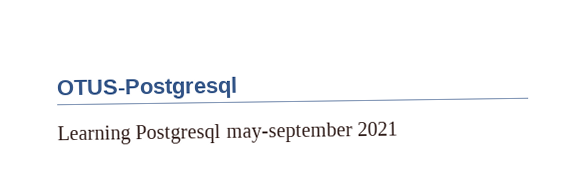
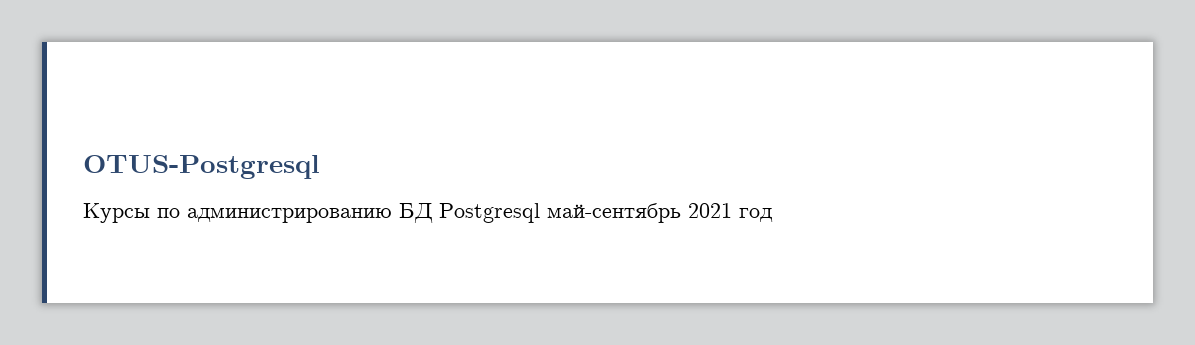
[57,121,399,146] Learning Postgresql may-september 2021 -> [83,203,773,223] Курсы по администрированию БД Postgresql май-сентябрь 2021 год

